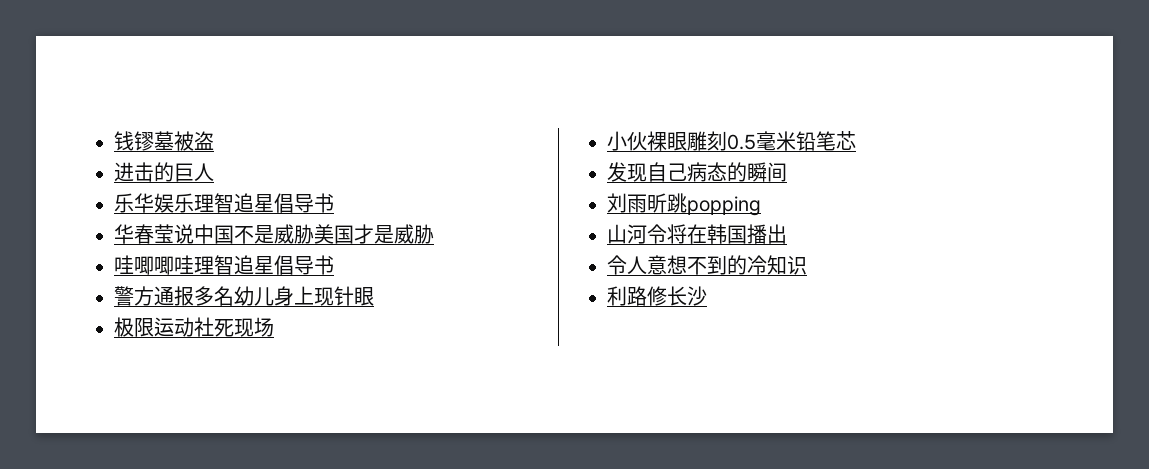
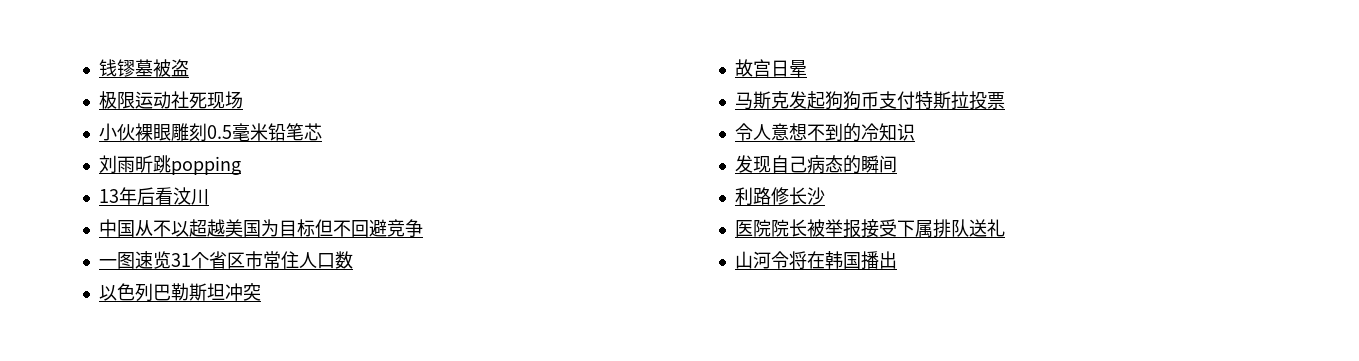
[114,162,214,182] [114,193,334,213] [114,224,434,244] [114,255,334,275] [114,286,374,306] // 进击的巨人 // 乐华娱乐理智追星倡导书 // 华春莹说中国不是威胁美国才是威胁 // 哇唧唧哇理智追星倡导书 // 警方通报多名幼儿身上现针眼 -> (189, 68) none
[607,162,787,182] // 发现自己病态的瞬间 -> (322, 132) none
[607,224,787,244] 山河令将在韩国播出 -> [98,187,209,205] [98,219,423,237] [98,251,353,269] [98,283,261,302] [734,59,807,77] [734,91,1005,110] 13年后看汶川 // 中国从不以超越美国为目标但不回避竞争 // 一图速览31个省区市常住人口数 // 以色列巴勒斯坦冲突 // 故宫日晕 // 马斯克发起狗狗币支付特斯拉投票
[607,286,707,306] 利路修长沙 -> [734,155,897,174] [734,187,825,205] [734,219,1005,238] [734,251,897,270] 发现自己病态的瞬间 // 利路修长沙 // 医院院长被举报接受下属排队送礼 // 山河令将在韩国播出

